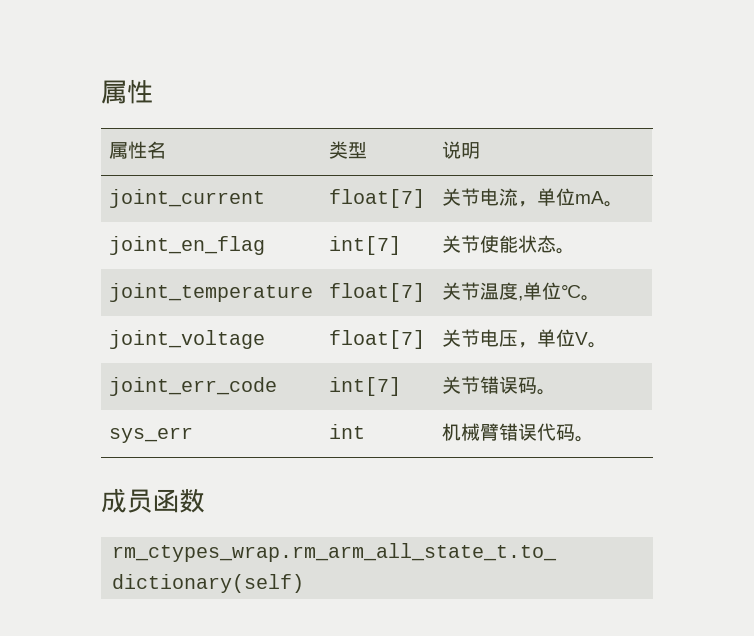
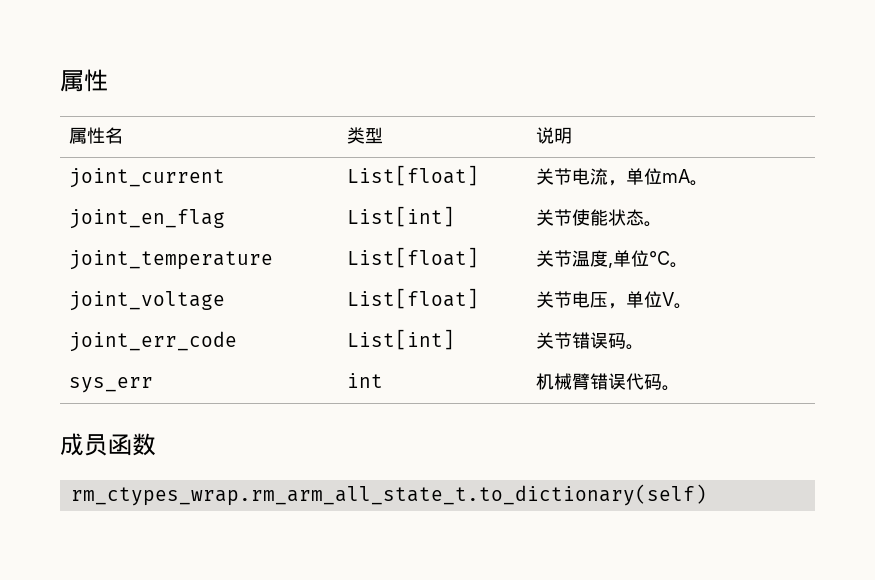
[328,189,425,208] float[7] -> [346,165,479,186] List[float]
[328,236,401,255] int[7] -> [346,206,455,227] List[int]
[328,283,425,302] float[7] -> [346,247,479,268] List[float]
[328,330,425,349] float[7] -> [346,288,479,309] List[float]
[328,377,401,396] int[7] -> [346,329,455,350] List[int]

